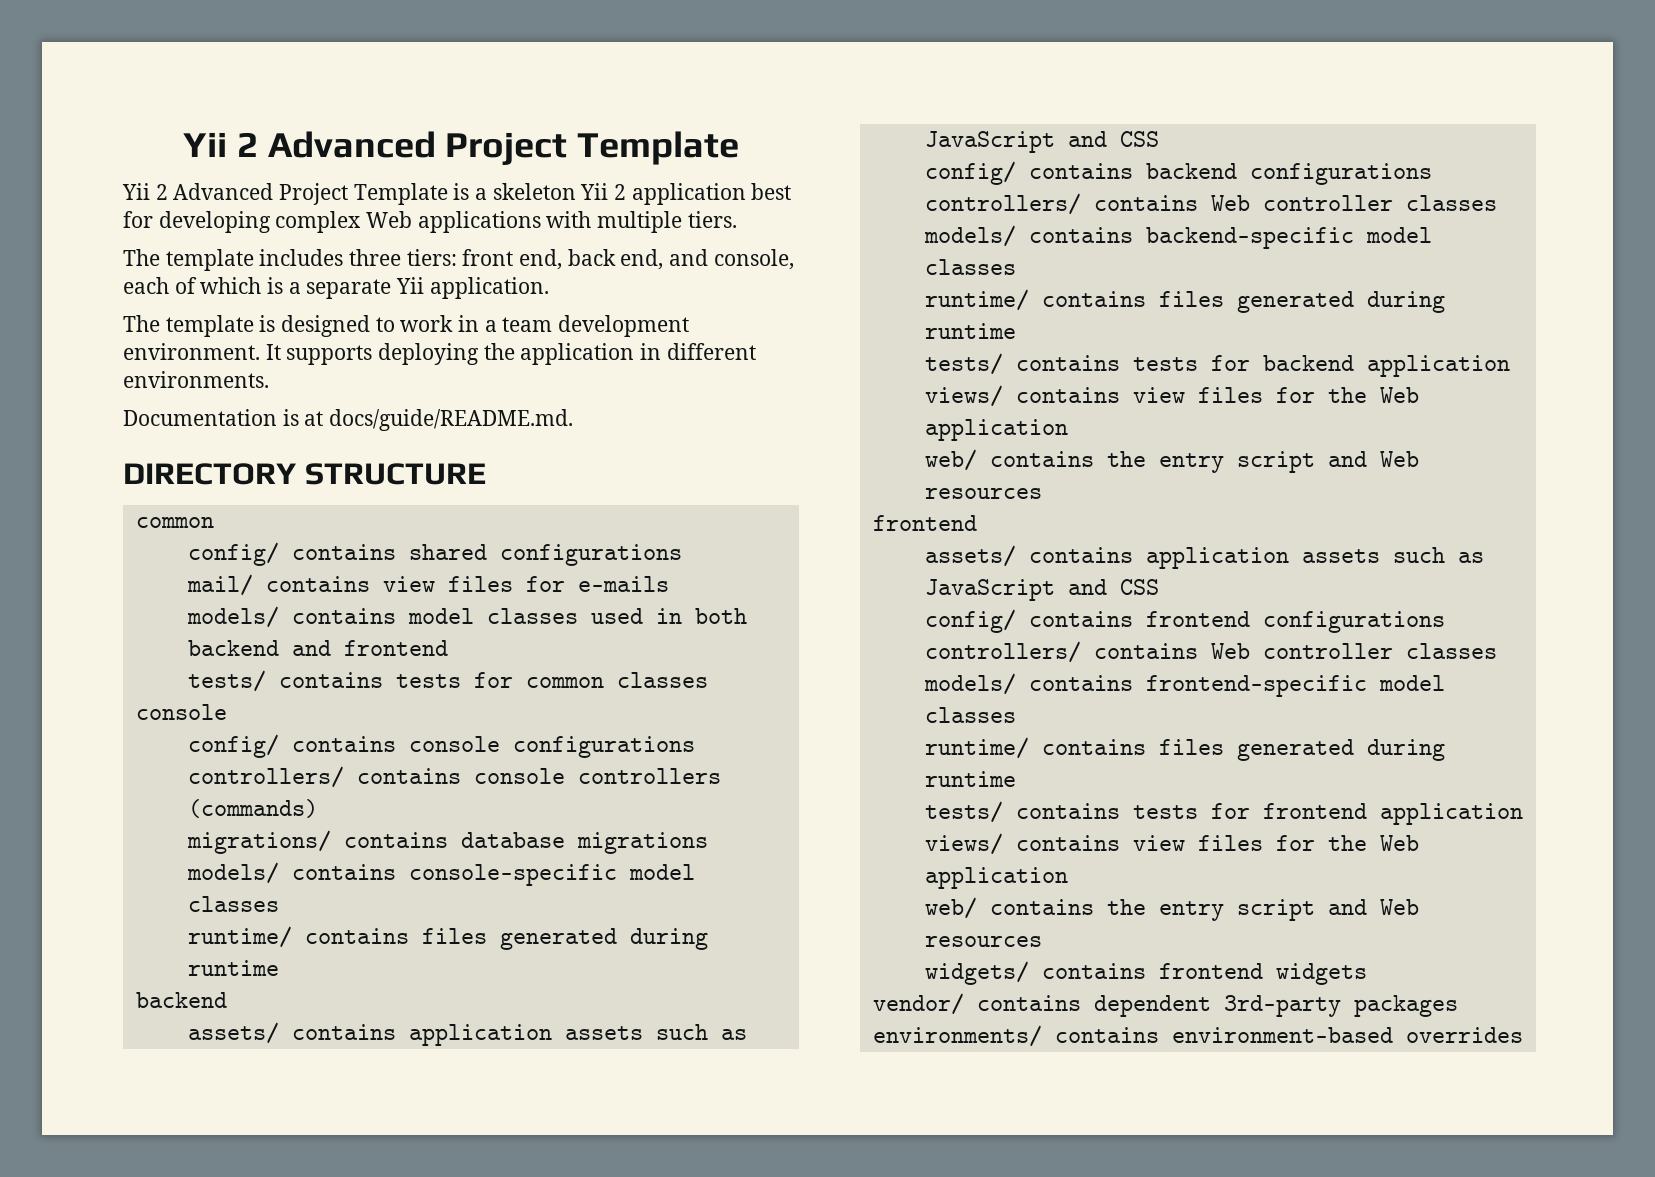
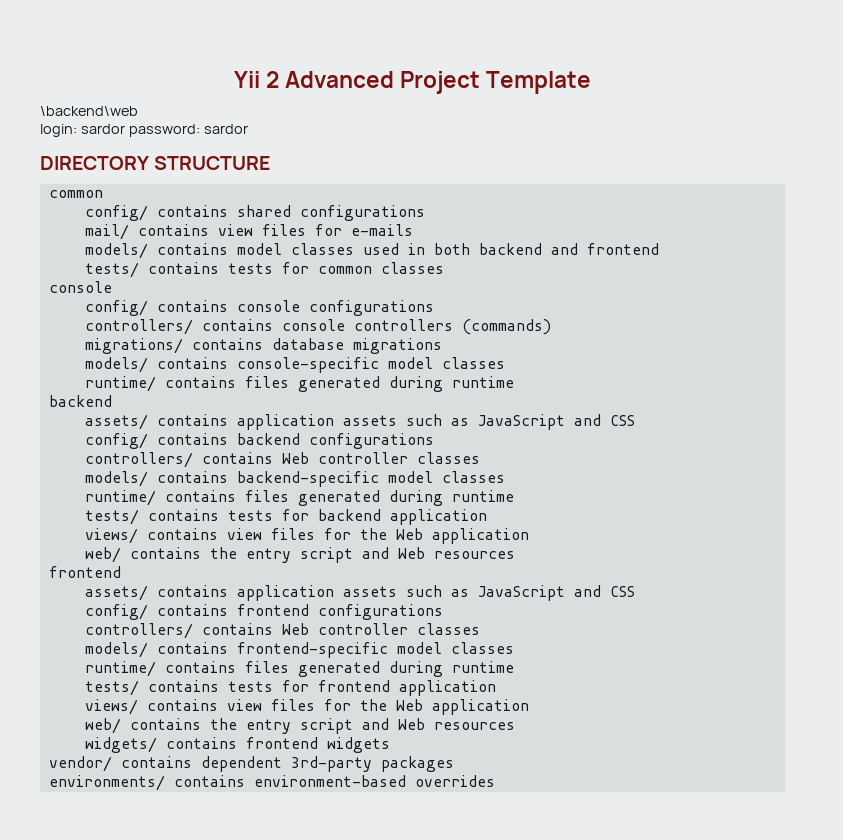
[122,183,792,205] [123,211,737,233] [123,249,794,271] [123,277,549,299] [123,315,690,337] [123,343,756,365] [123,371,269,388] [123,409,574,431] Yii 2 Advanced Project Template is a skeleton Yii 2 application best for developing complex Web applications with multiple tiers. // The template includes three tiers: front end, back end, and console, each of which is a separate Yii application. // The template is designed to work in a team development environment. It supports deploying the application in different environments. // Documentation is at docs/guide/README.md. -> [40,106,138,116] [40,124,248,137] \backend\web // login: sardor password: sardor

